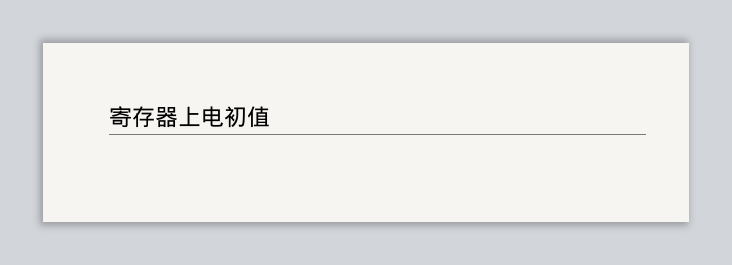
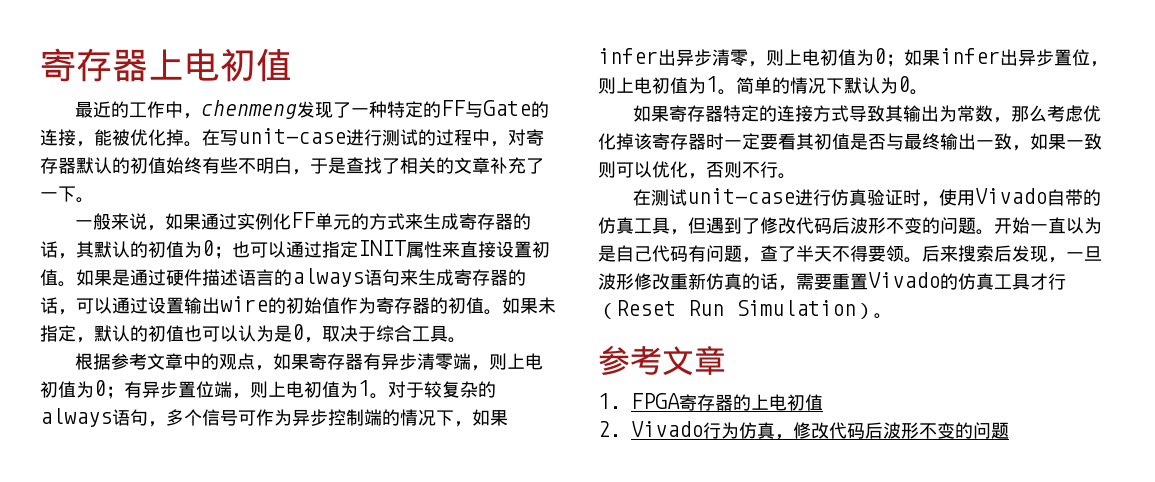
(270, 117) none -> [74,100,549,119] [40,128,544,147] [40,157,544,175] [40,186,94,203] [74,212,531,231] [40,240,550,259] [40,268,526,287] [40,296,556,315] [40,324,466,343] [74,353,543,371] [40,380,496,399] [40,408,508,427] [598,48,1108,67] [598,76,928,95] [632,105,1101,123] [598,133,1102,151] [598,161,796,179] [632,188,1101,207] [598,217,1102,235] [598,245,1102,263] [598,272,1066,291] [598,300,892,319] [598,346,726,376] [598,393,823,411] [598,421,1009,440] // 最近的工作中，chenmeng发现了一种特定的FF与Gate的连接，能被优化掉。在写unit-case进行测试的过程中，对寄存器默认的初值始终有些不明白，于是查找了相关的文章补充了一下。 // 一般来说，如果通过实例化FF单元的方式来生成寄存器的话，其默认的初值为0；也可以通过指定INIT属性来直接设置初值。如果是通过硬件描述语言的always语句来生成寄存器的话，可以通过设置输出wire的初始值作为寄存器的初值。如果未指定，默认的初值也可以认为是0，取决于综合工具。 // 根据参考文章中的观点，如果寄存器有异步清零端，则上电初值为0；有异步置位端，则上电初值为1。对于较复杂的always语句，多个信号可作为异步控制端的情况下，如果infer出异步清零，则上电初值为0；如果infer出异步置位，则上电初值为1。简单的情况下默认为0。 // 如果寄存器特定的连接方式导致其输出为常数，那么考虑优化掉该寄存器时一定要看其初值是否与最终输出一致，如果一致则可以优化，否则不行。 // 在测试unit-case进行仿真验证时，使用Vivado自带的仿真工具，但遇到了修改代码后波形不变的问题。开始一直以为是自己代码有问题，查了半天不得要领。后来搜索后发现，一旦波形修改重新仿真的话，需要重置Vivado的仿真工具才行（Reset Run Simulation）。 // 参考文章 // 1. FPGA寄存器的上电初值 // 2. Vivado行为仿真，修改代码后波形不变的问题

